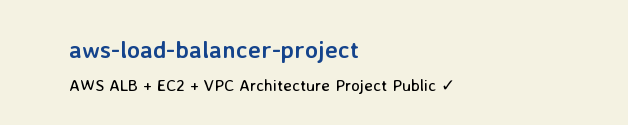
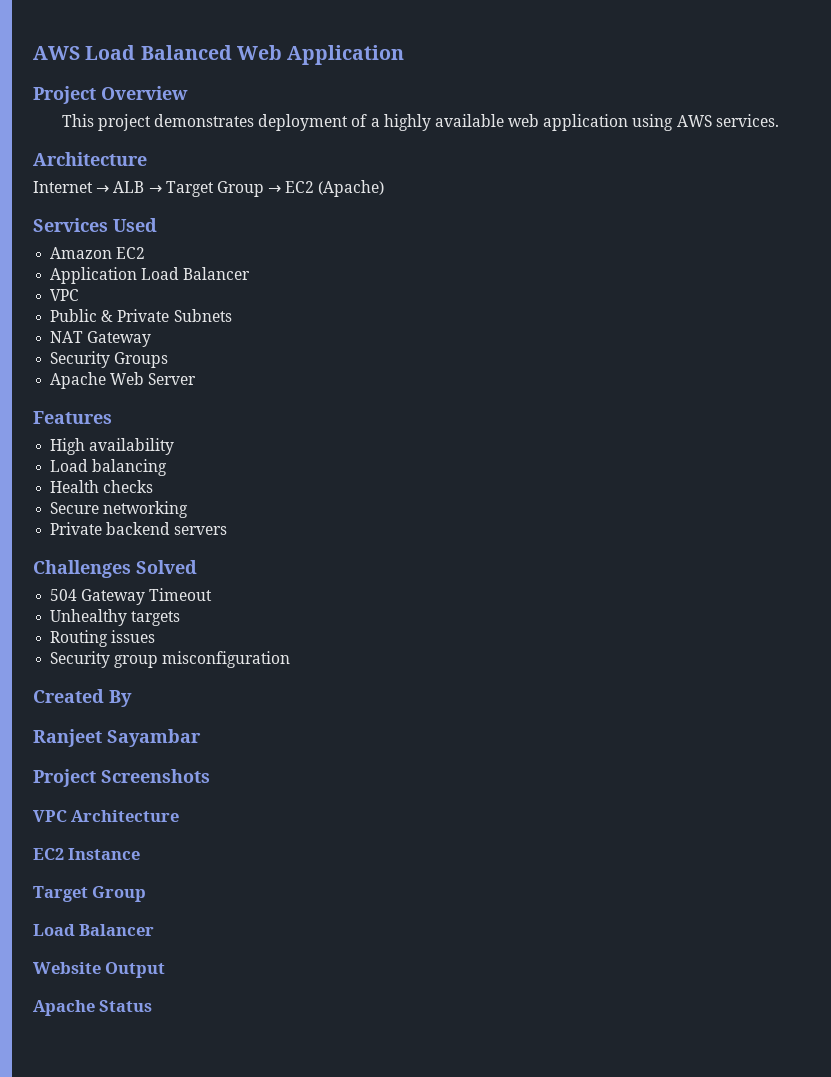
[69,41,359,63] [69,79,455,94] aws-load-balancer-project // AWS ALB + EC2 + VPC Architecture Project Public ✓ -> [33,45,405,65] [33,86,188,104] [61,114,779,131] [33,152,147,166] [33,180,385,197] [33,218,157,232] [50,247,146,259] [50,267,251,284] [50,289,80,301] [50,309,232,322] [50,331,152,347] [50,351,169,368] [50,372,197,389] [33,411,112,424] [50,438,175,455] [50,459,168,476] [50,480,154,493] [50,501,189,518] [50,522,228,535] [33,560,197,578] [50,588,213,605] [50,609,181,626] [50,630,156,647] [50,651,291,668] [33,689,132,707] [33,729,201,747] [33,769,210,787] [33,810,180,822] [33,848,141,860] [33,886,147,902] [33,924,155,936] [33,962,166,978] [33,1000,153,1016] AWS Load Balanced Web Application // Project Overview // This project demonstrates deployment of a highly available web application using AWS services. // Architecture // Internet → ALB → Target Group → EC2 (Apache) // Services Used // Amazon EC2 // Application Load Balancer // VPC // Public & Private Subnets // NAT Gateway // Security Groups // Apache Web Server // Features // High availability // Load balancing // Health checks // Secure networking // Private backend servers // Challenges Solved // 504 Gateway Timeout // Unhealthy targets // Routing issues // Security group misconfiguration // Created By // Ranjeet Sayambar // Project Screenshots // VPC Architecture // EC2 Instance // Target Group // Load Balancer // Website Output // Apache Status

